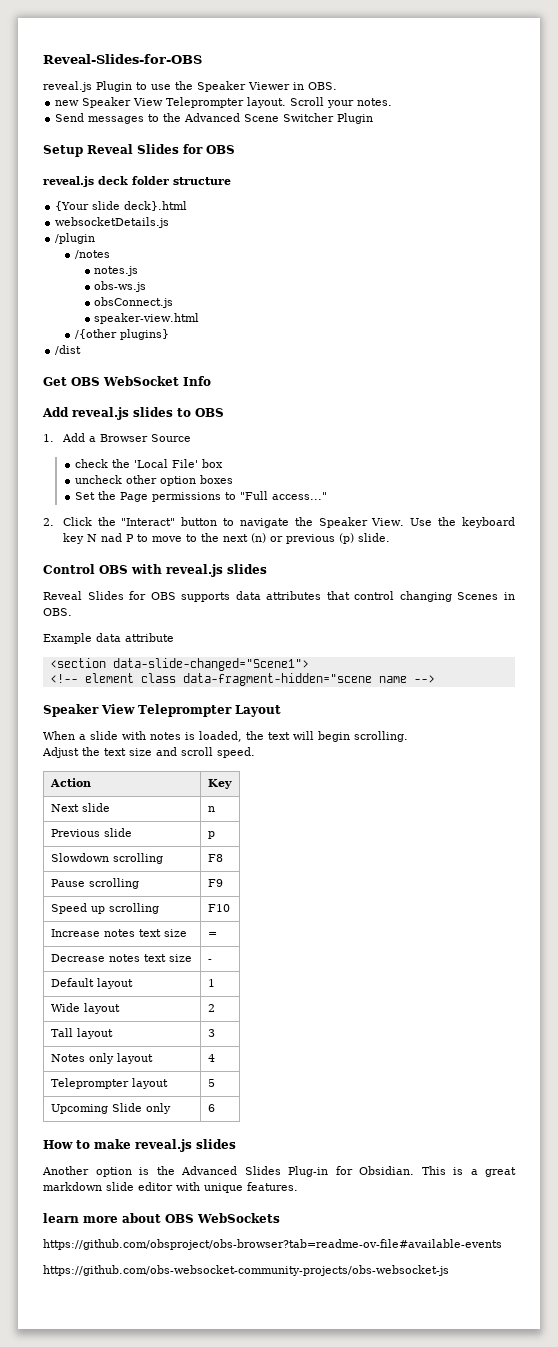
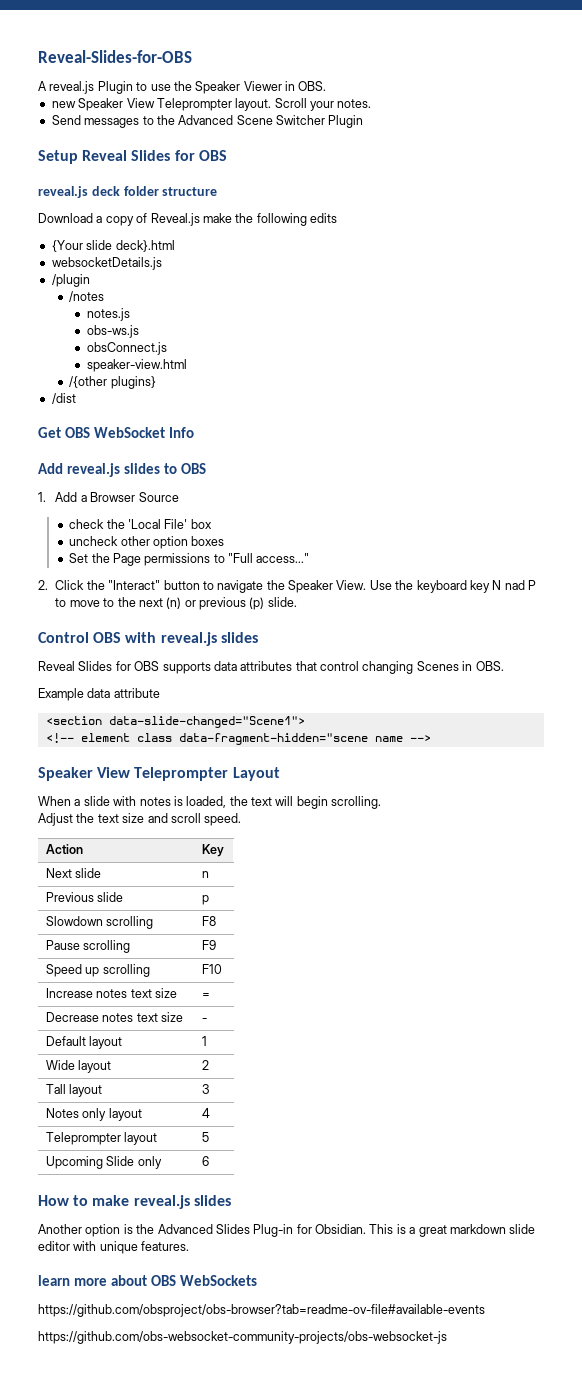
(202, 59) none -> [38,81,47,91] A
(231, 181) none -> [38,213,337,226] // Download a copy of Reveal.js make the following edits

